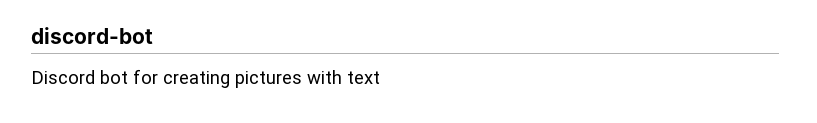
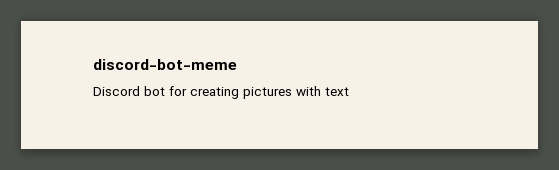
[31,27,153,44] discord-bot -> [93,59,237,70] discord-bot-meme

